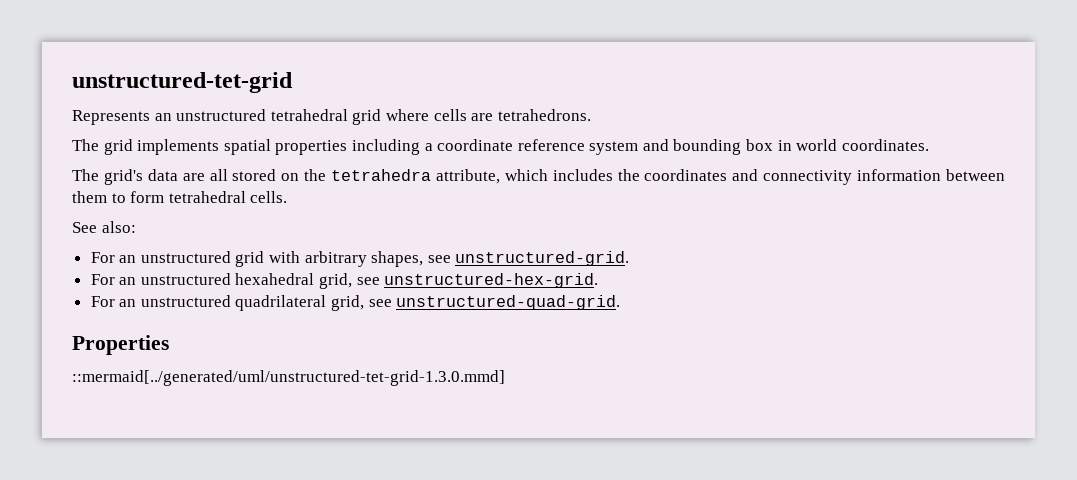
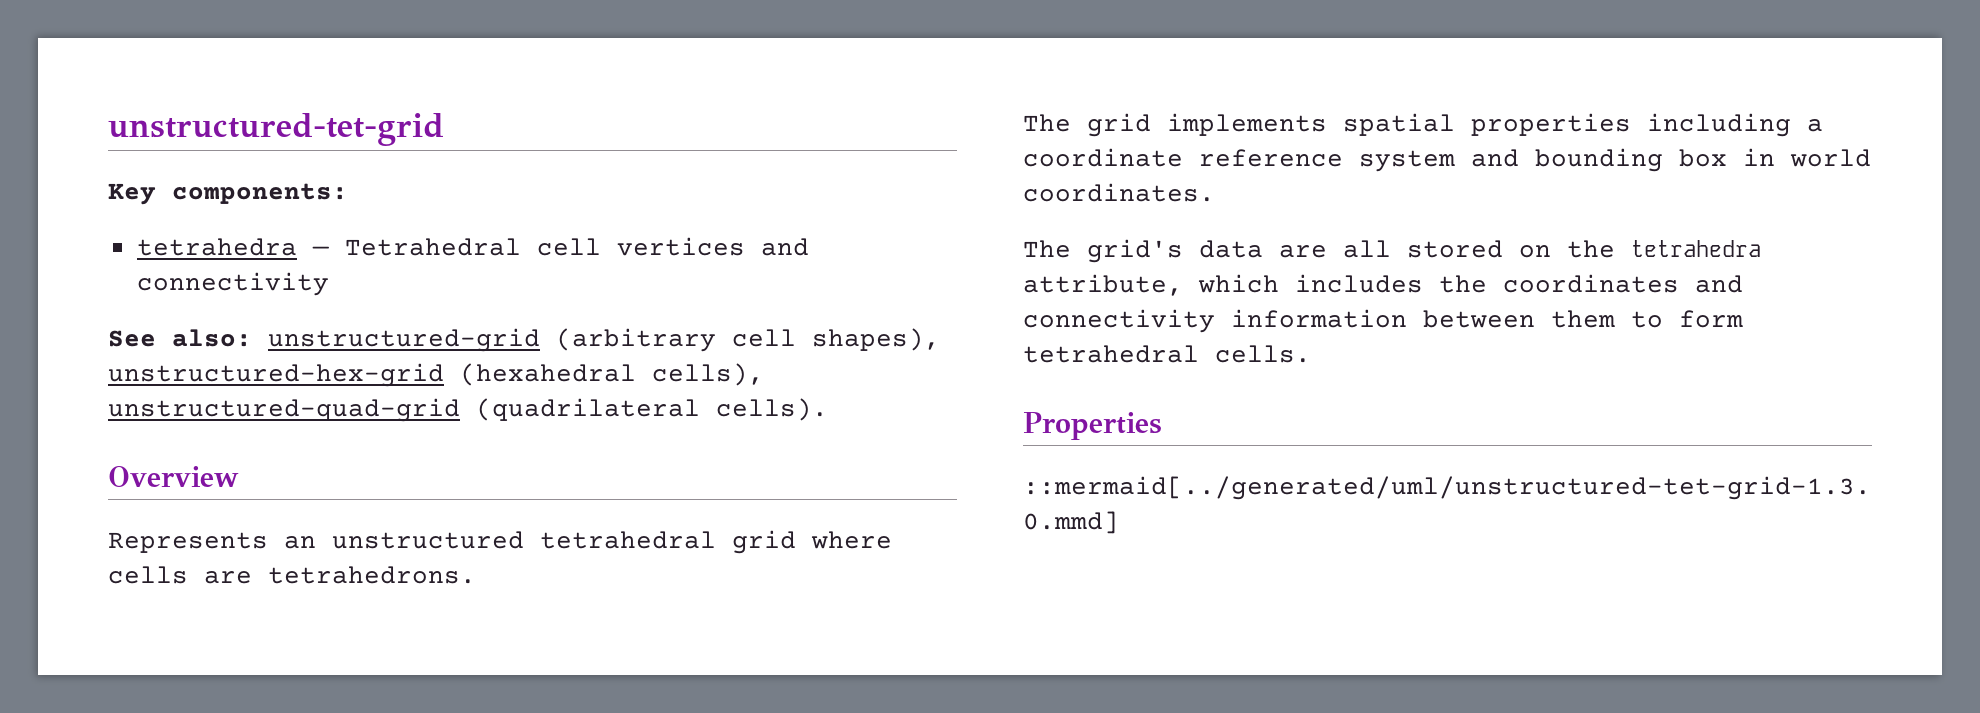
(293, 82) none -> [108,183,348,205] [136,237,809,256] [136,272,329,296] [108,328,940,352] [108,363,764,387] [108,398,828,422] [108,466,239,487] // Key components: // tetrahedra — Tetrahedral cell vertices and connectivity // See also: unstructured-grid (arbitrary cell shapes), unstructured-hex-grid (hexahedral cells), unstructured-quad-grid (quadrilateral cells). // Overview
[72,221,136,233] [90,251,630,267] [90,273,599,289] [90,295,621,311] // See also: // For an unstructured grid with arbitrary shapes, see unstructured-grid. // For an unstructured hexahedral grid, see unstructured-hex-grid. // For an unstructured quadrilateral grid, see unstructured-quad-grid. -> (1311, 354) none

